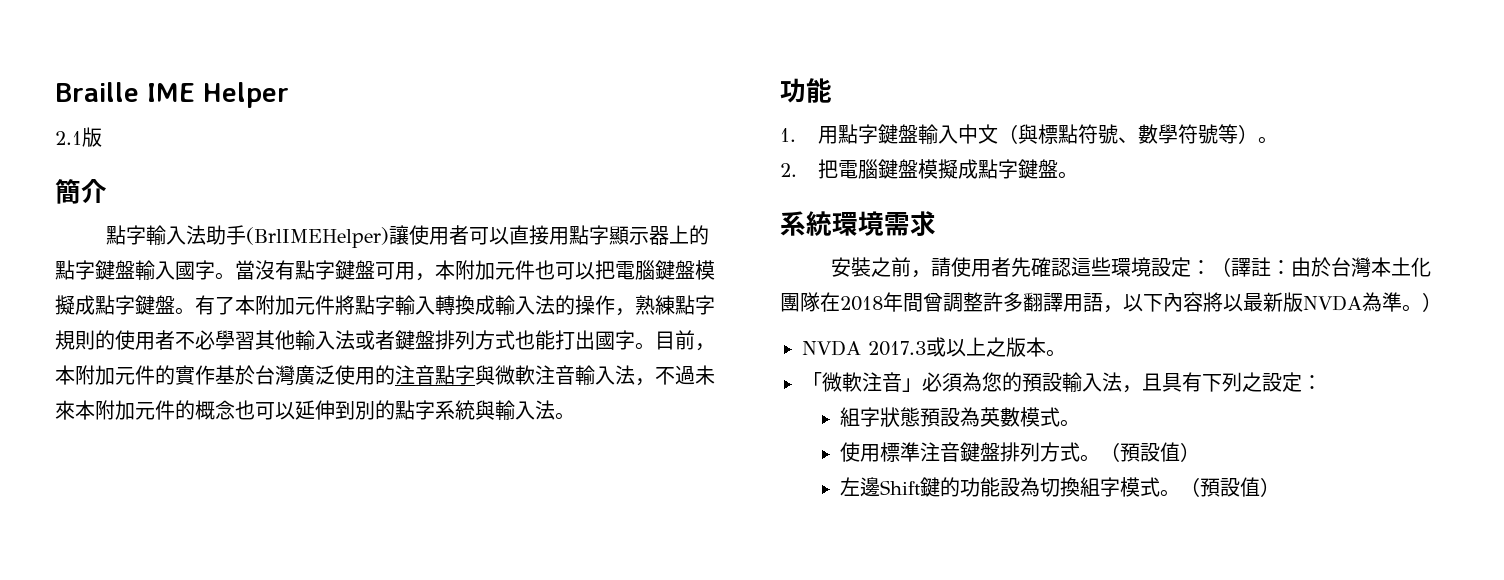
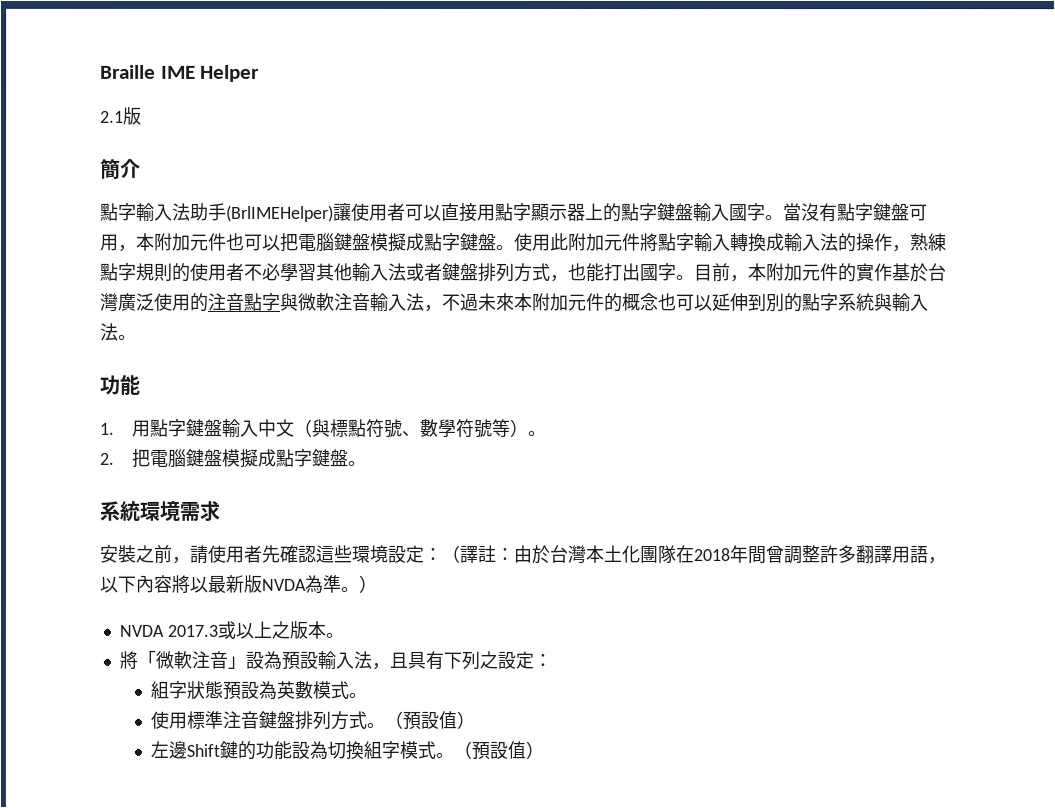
[195,295,255,315] 有了本 -> [514,232,569,252] 使用此
(515, 340) none -> [550,275,569,283] ，
(1066, 353) none -> [118,650,138,669] 將
[922,372,1022,392] 必須為您的 -> [244,650,282,670] 設為

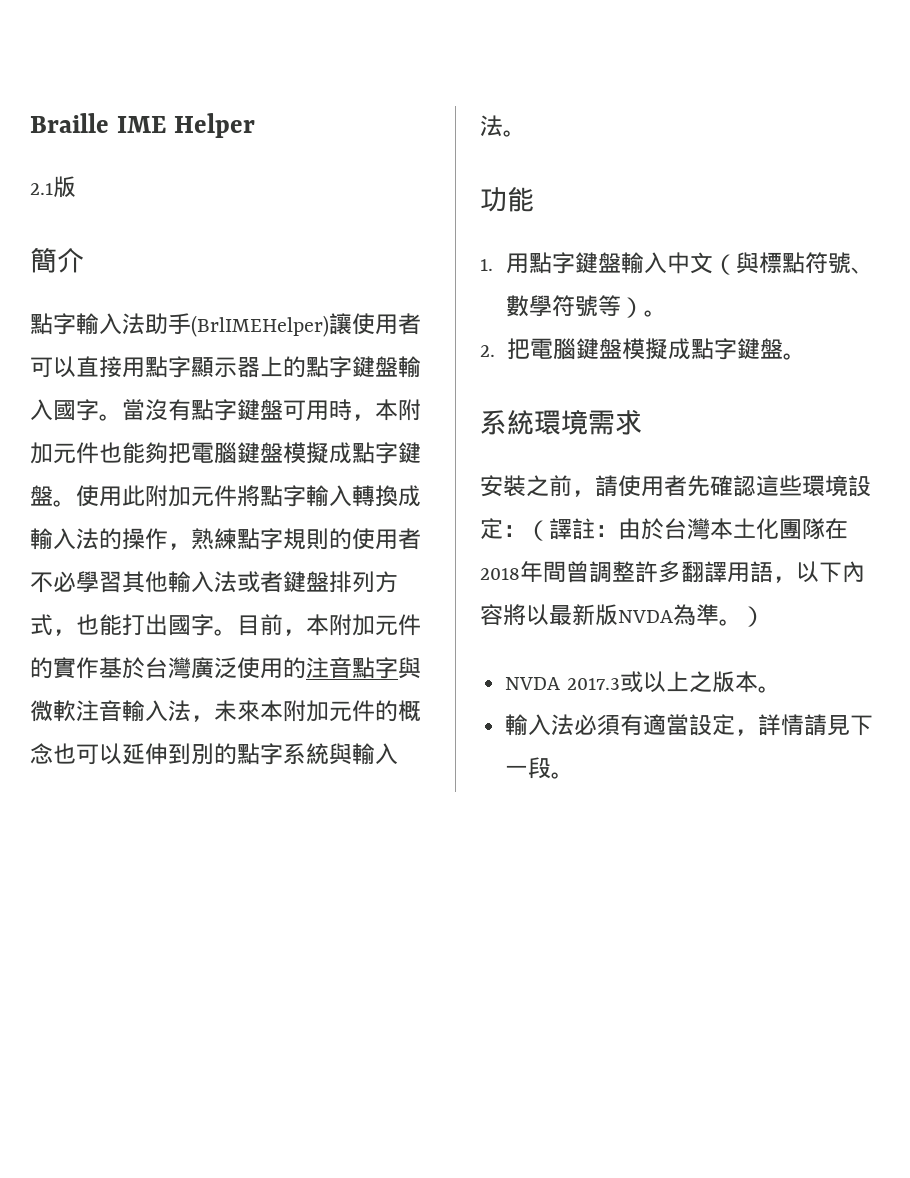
(119, 242) none -> [329,399,352,421] 時
[244,233,281,251] 可以 -> [122,442,168,464] 能夠
[442,292,479,311] 不過 -> (214, 718) none
[118,650,552,670] [150,680,368,700] [150,710,476,730] [150,740,545,760] 將「微軟注音」設為預設輸入法，且具有下列之設定： // 組字狀態預設為英數模式。 // 使用標準注音鍵盤排列方式。（預設值） // 左邊Shift鍵的功能設為切換組字模式。（預設值） -> [505,714,874,736] [505,757,575,779] 輸入法必須有適當設定，詳情請見下一段。

